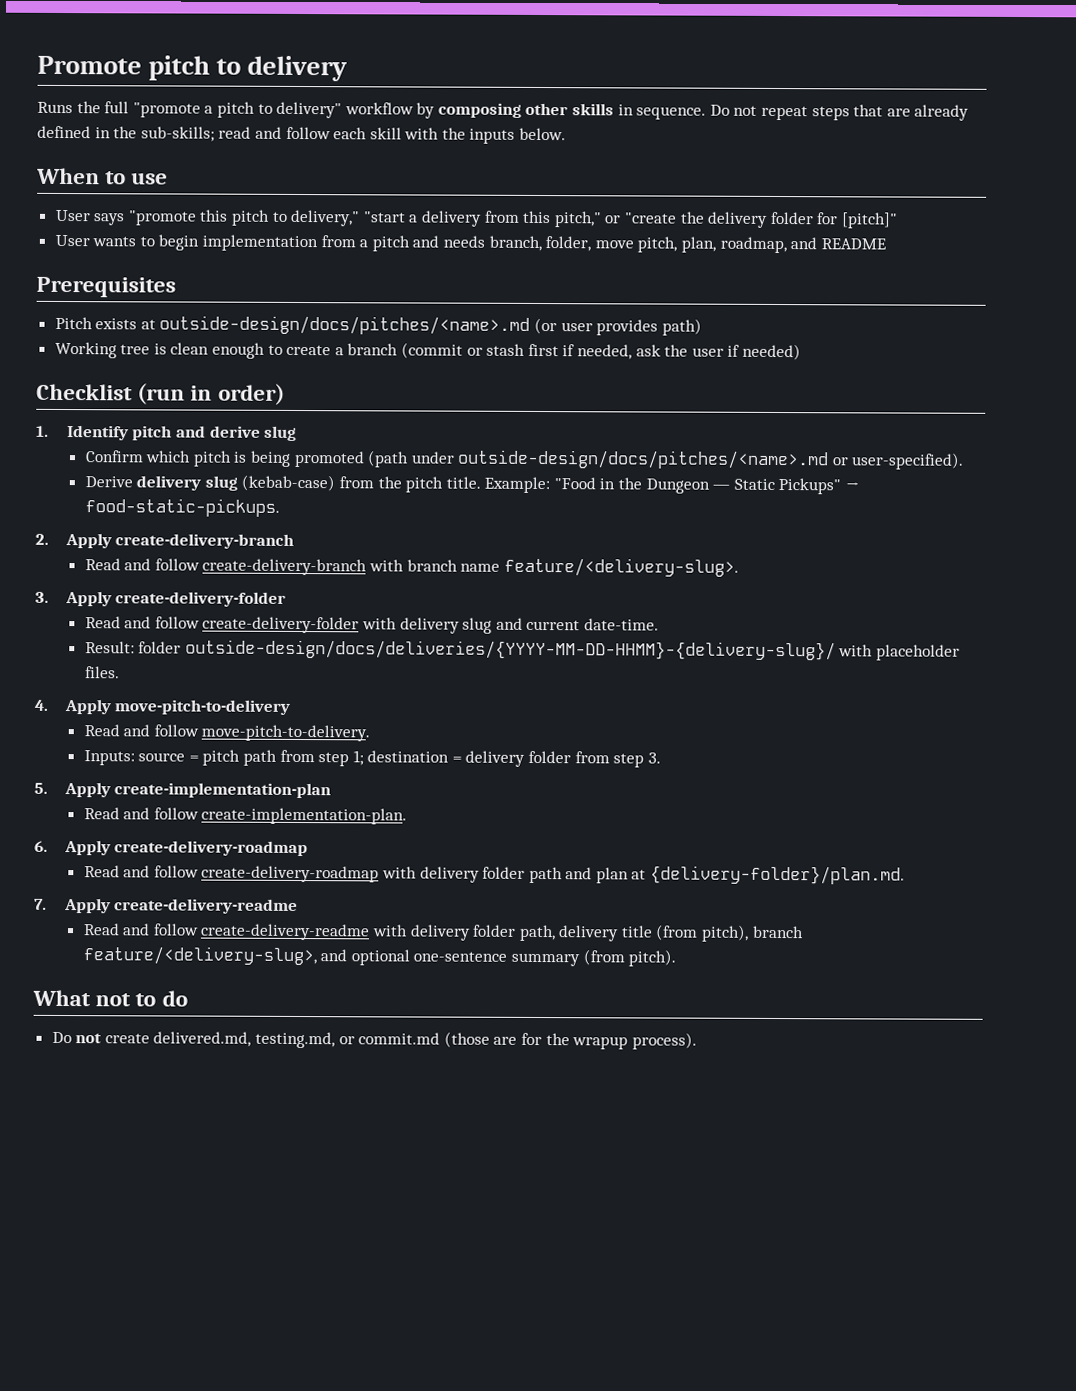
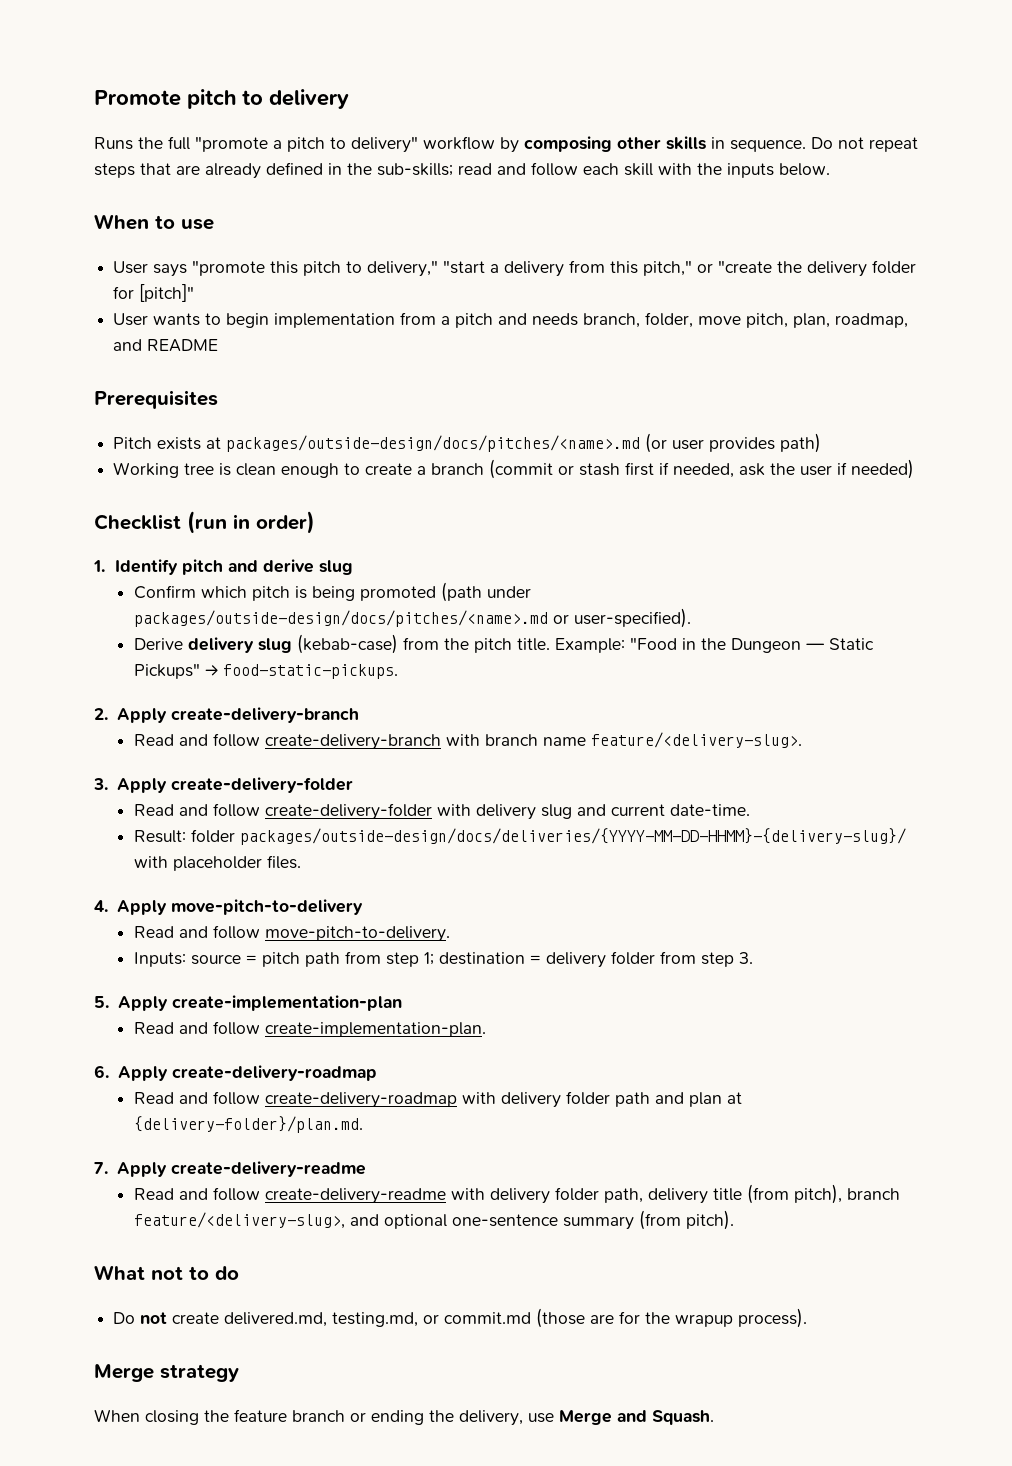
[159,315,531,335] outside-design/docs/pitches/<name>.md -> [226,435,641,452] packages/outside-design/docs/pitches/<name>.md
[457,449,830,470] outside-design/docs/pitches/<name>.md -> [134,610,549,627] packages/outside-design/docs/pitches/<name>.md
[184,639,836,661] outside-design/docs/deliveries/{YYYY-MM-DD-HHMM}-{delivery-slug}/ -> [240,828,907,845] packages/outside-design/docs/deliveries/{YYYY-MM-DD-HHMM}-{delivery-slug}/
(697, 1041) none -> [94,1364,239,1382] [94,1409,714,1426] // Merge strategy // When closing the feature branch or ending the delivery, use Merge and Squash.

